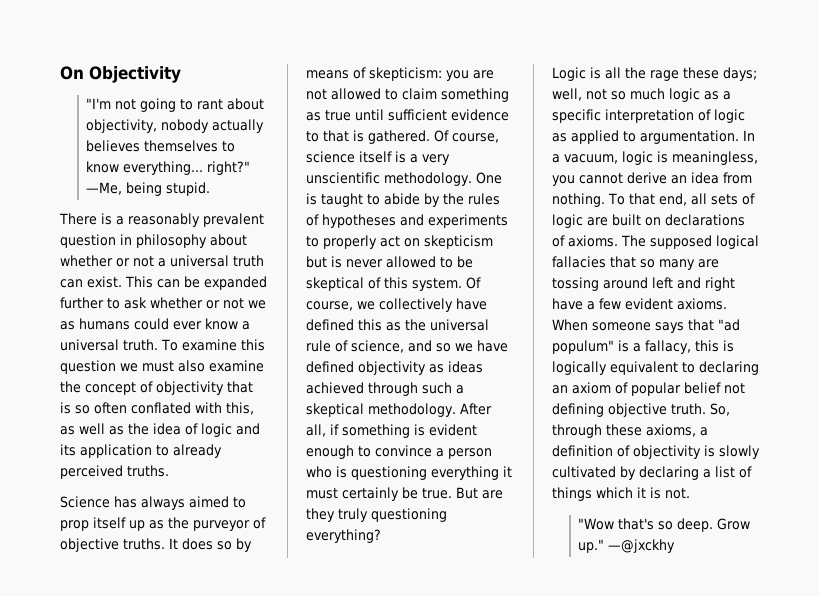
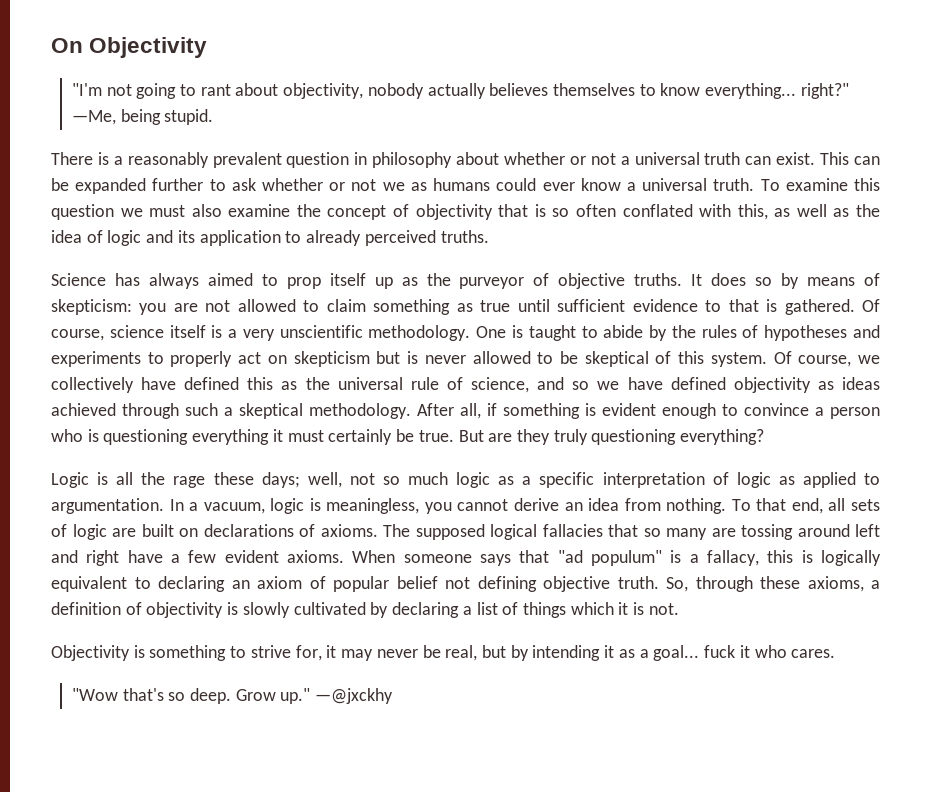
(690, 493) none -> [51,645,836,661] // Objectivity is something to strive for, it may never be real, but by intending it as a goal... fuck it who cares.

